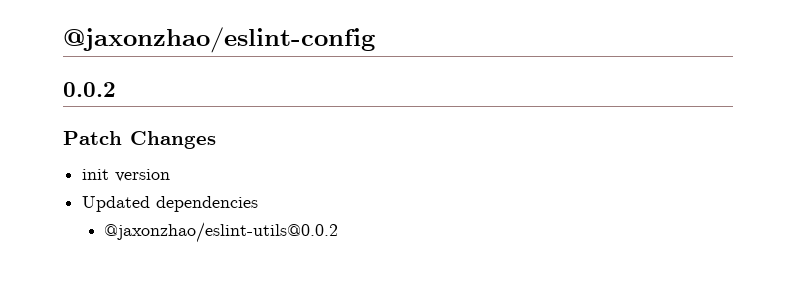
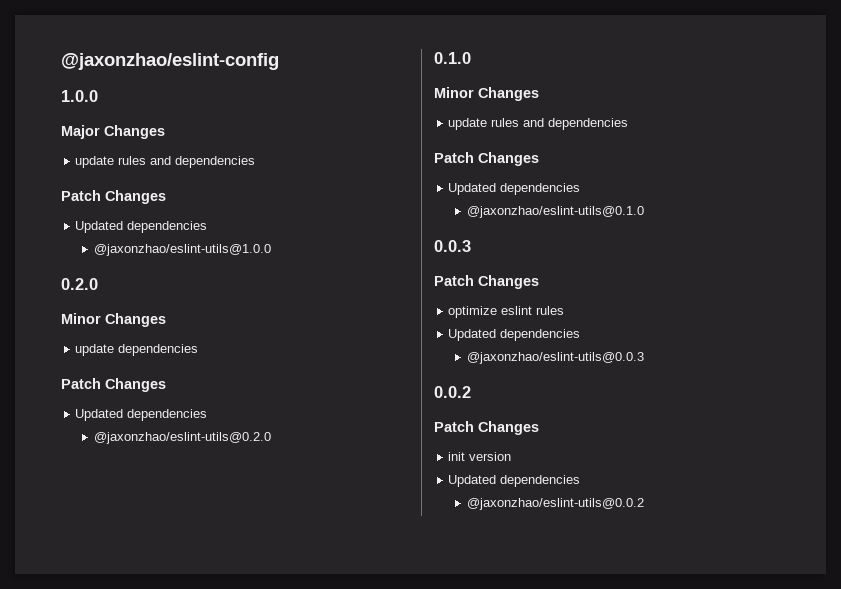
(375, 40) none -> [61,90,98,102] [61,125,165,139] [75,156,256,168] [61,190,166,204] [75,221,208,233] [93,244,271,256] [61,278,98,290] [61,313,166,327] [75,344,199,356] [61,378,166,392] [75,409,208,421] [93,432,271,444] [434,52,471,64] [434,87,539,101] [448,118,629,130] [434,152,539,166] [448,183,581,195] [466,206,644,218] [434,240,471,252] [434,275,539,289] [448,306,565,318] [448,329,581,341] [466,352,644,364] // 1.0.0 // Major Changes // update rules and dependencies // Patch Changes // Updated dependencies // @jaxonzhao/eslint-utils@1.0.0 // 0.2.0 // Minor Changes // update dependencies // Patch Changes // Updated dependencies // @jaxonzhao/eslint-utils@0.2.0 // 0.1.0 // Minor Changes // update rules and dependencies // Patch Changes // Updated dependencies // @jaxonzhao/eslint-utils@0.1.0 // 0.0.3 // Patch Changes // optimize eslint rules // Updated dependencies // @jaxonzhao/eslint-utils@0.0.3

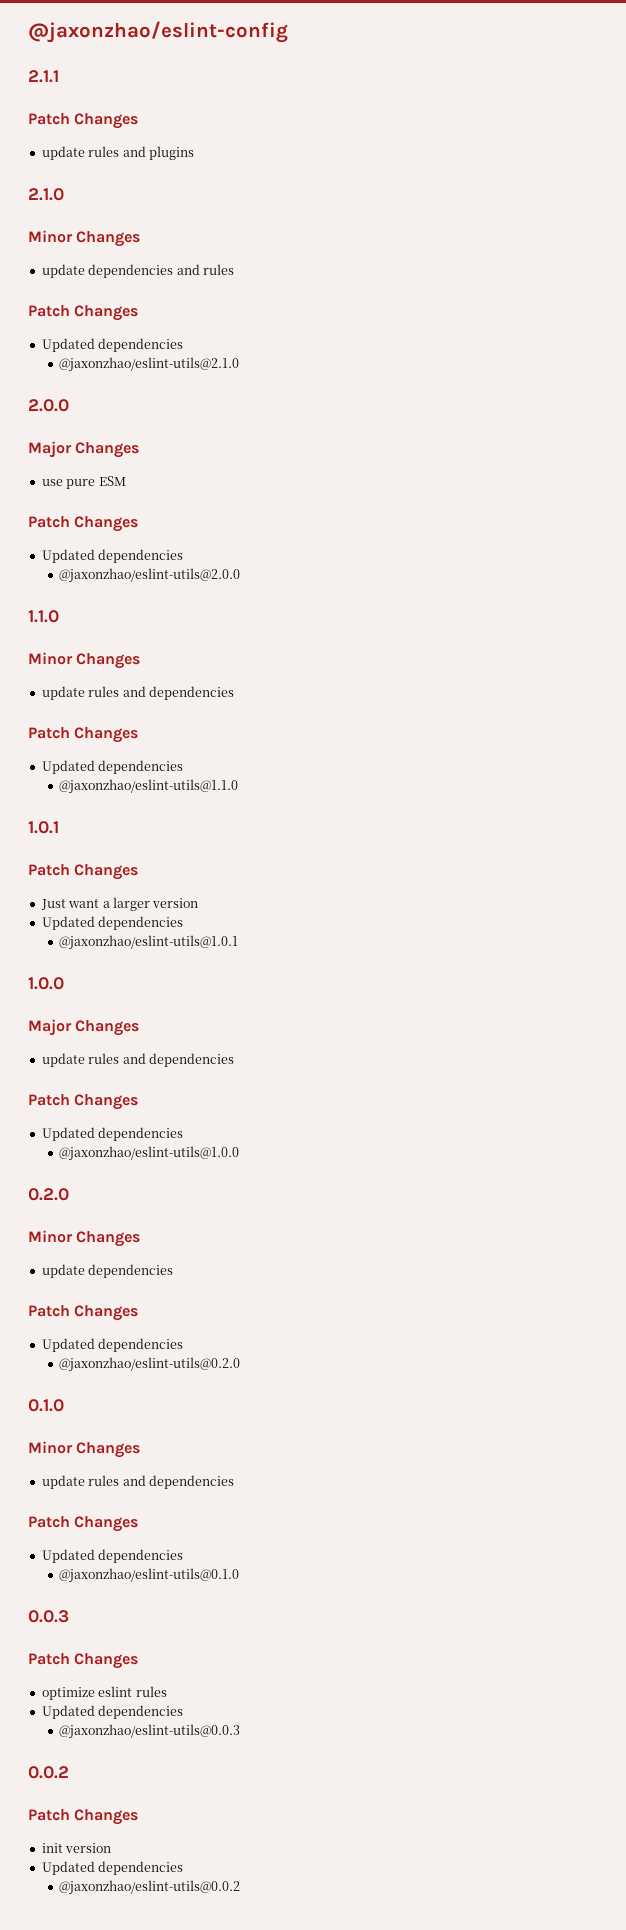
(279, 61) none -> [28,70,59,83] [28,113,139,129] [41,146,194,160] [28,188,64,201] [28,230,141,247] [41,264,234,278] [28,305,139,321] [41,338,184,352] [59,357,240,372] [28,399,69,412] [28,441,140,458] [41,476,126,489] [28,516,139,532] [41,549,184,563] [59,568,241,583] [28,610,59,623] [28,652,141,669] [41,686,234,700] [28,727,139,743] [41,760,184,774] [59,779,239,794] [28,821,59,834] [28,864,139,880] [40,897,199,911] [41,916,184,930] [59,935,239,950] // 2.1.1 // Patch Changes // update rules and plugins // 2.1.0 // Minor Changes // update dependencies and rules // Patch Changes // Updated dependencies // @jaxonzhao/eslint-utils@2.1.0 // 2.0.0 // Major Changes // use pure ESM // Patch Changes // Updated dependencies // @jaxonzhao/eslint-utils@2.0.0 // 1.1.0 // Minor Changes // update rules and dependencies // Patch Changes // Updated dependencies // @jaxonzhao/eslint-utils@1.1.0 // 1.0.1 // Patch Changes // Just want a larger version // Updated dependencies // @jaxonzhao/eslint-utils@1.0.1

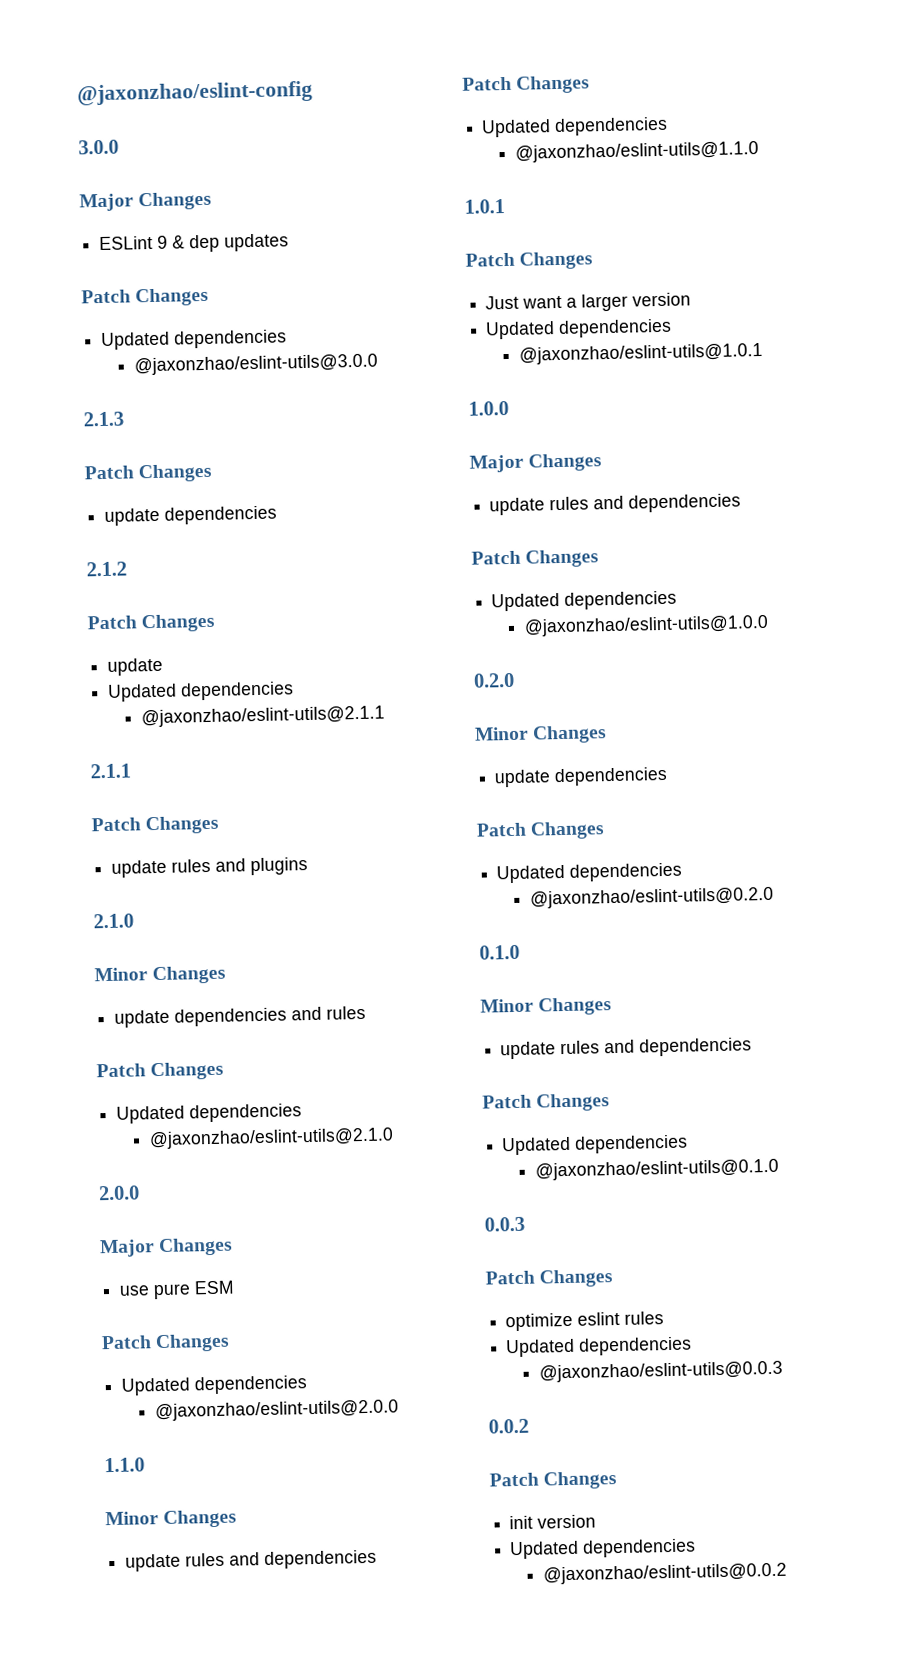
(288, 32) none -> [78,139,119,155] [79,191,213,212] [99,233,290,253] [81,287,210,307] [101,329,288,350] [134,353,379,376] [83,411,124,427] [84,463,214,483] [104,505,278,526] [86,561,127,577] [87,613,216,633] [107,657,164,676] [108,681,295,702] [141,705,386,728] // 3.0.0 // Major Changes // ESLint 9 & dep updates // Patch Changes // Updated dependencies // @jaxonzhao/eslint-utils@3.0.0 // 2.1.3 // Patch Changes // update dependencies // 2.1.2 // Patch Changes // update // Updated dependencies // @jaxonzhao/eslint-utils@2.1.1

